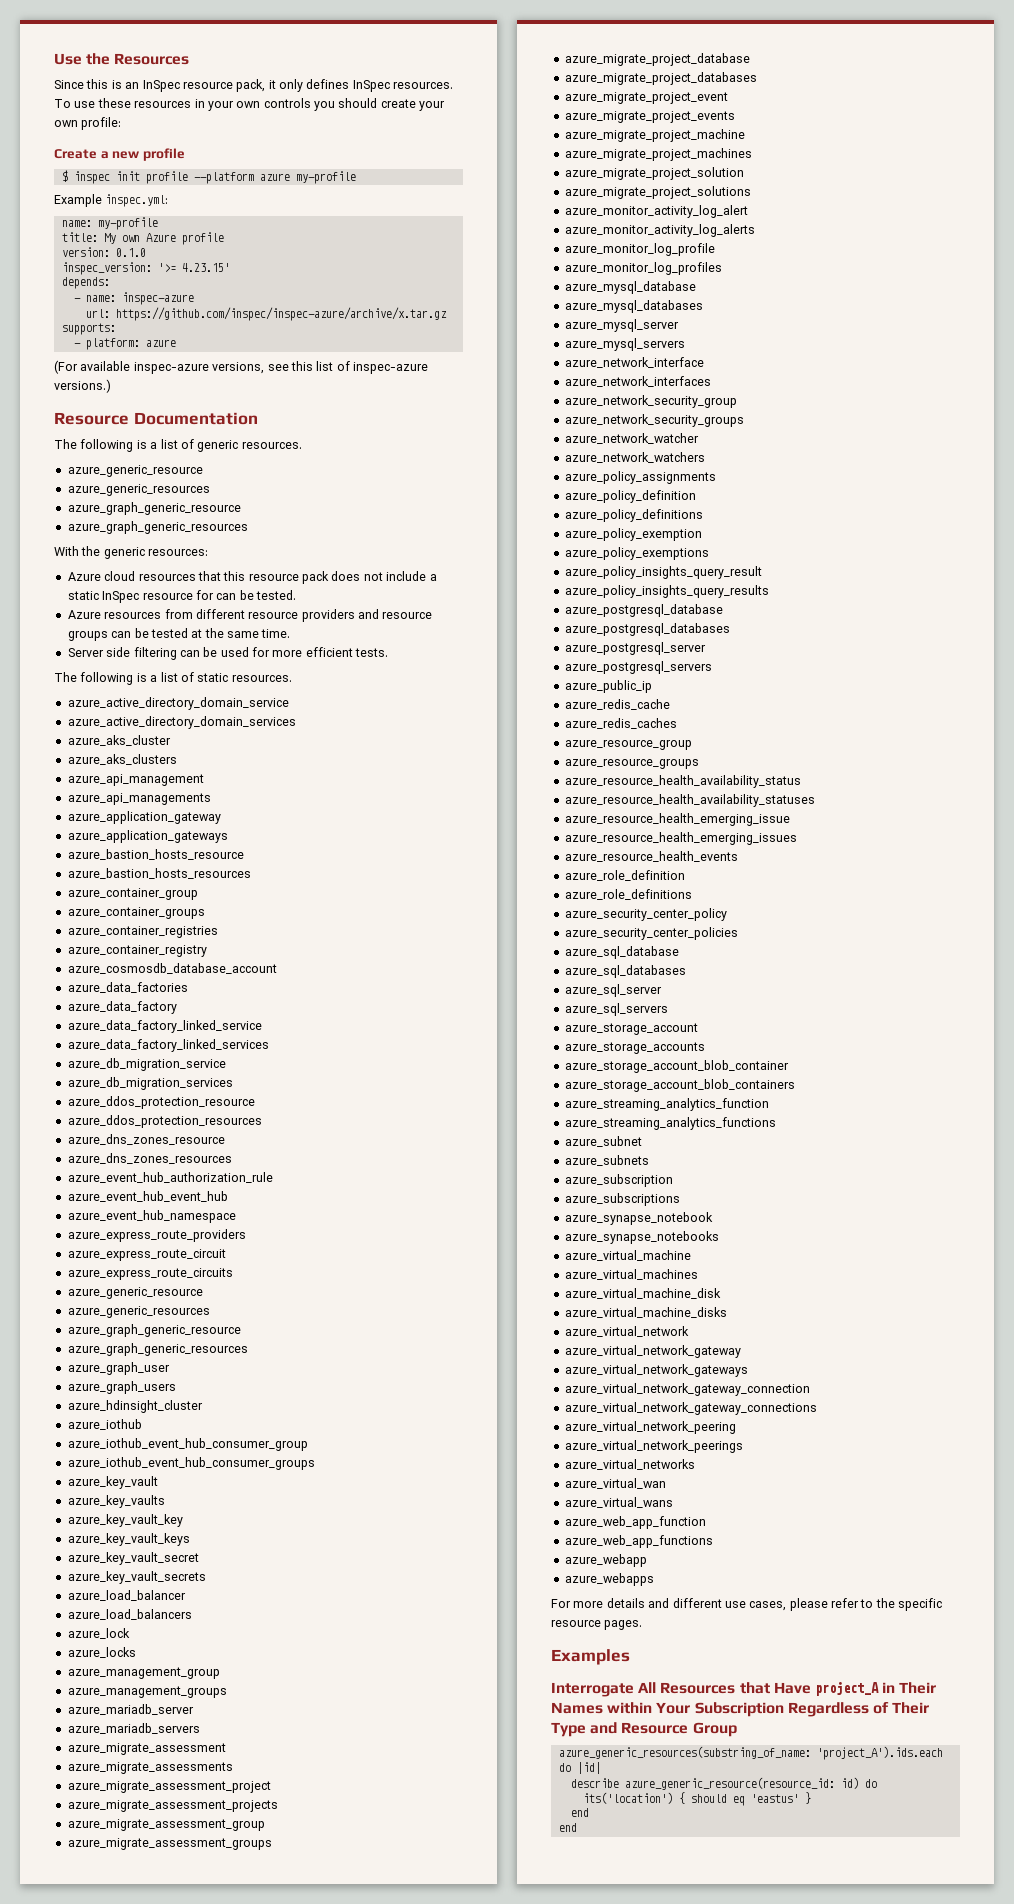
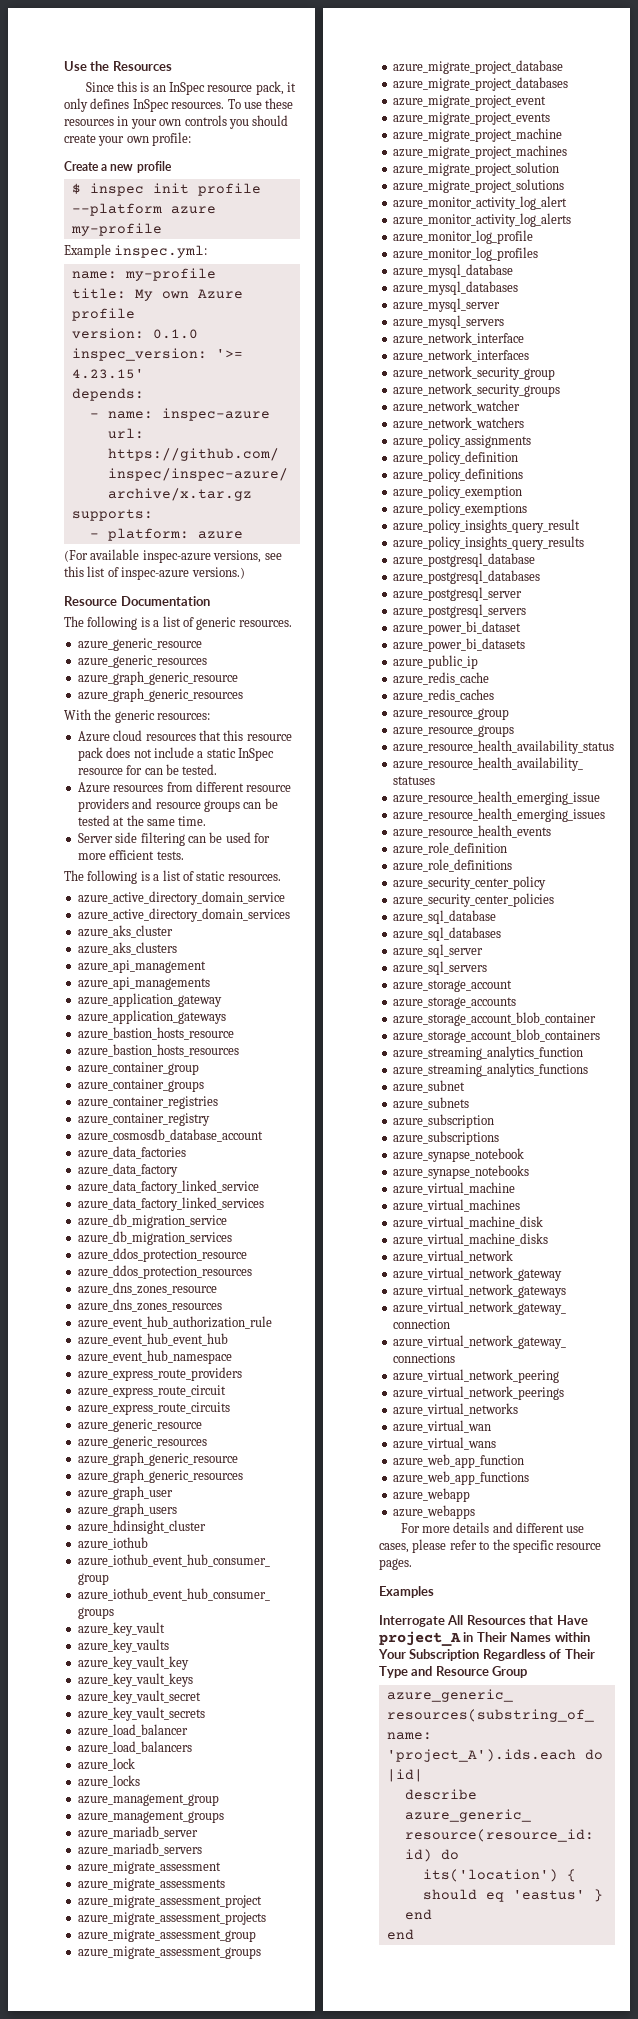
(712, 667) none -> [392,621,521,635] [392,638,525,652] // azure_power_bi_dataset // azure_power_bi_datasets

